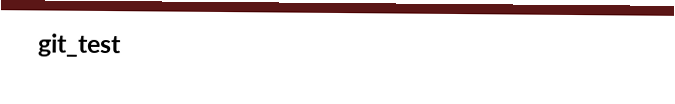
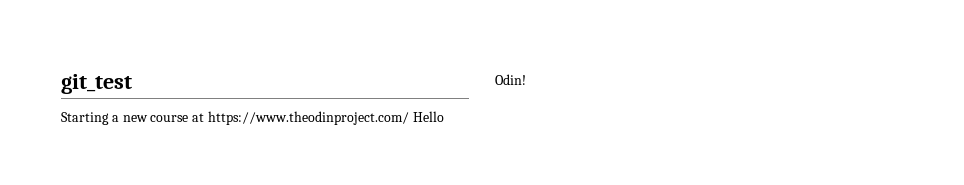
(122, 45) none -> [61,111,444,125] [495,74,526,85] // Starting a new course at https://www.theodinproject.com/ Hello Odin!

